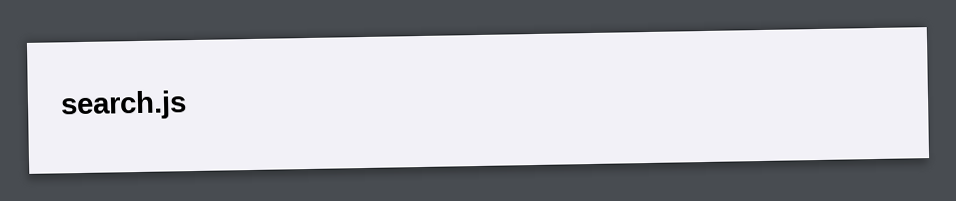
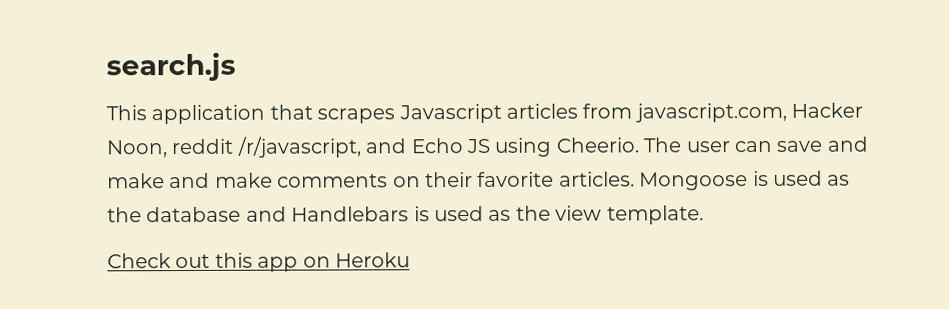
(187, 105) none -> [106,102,864,125] [106,136,868,158] [107,170,851,191] [107,205,704,225] [107,252,410,272] // This application that scrapes Javascript articles from javascript.com, Hacker Noon, reddit /r/javascript, and Echo JS using Cheerio. The user can save and make and make comments on their favorite articles. Mongoose is used as the database and Handlebars is used as the view template. // Check out this app on Heroku

